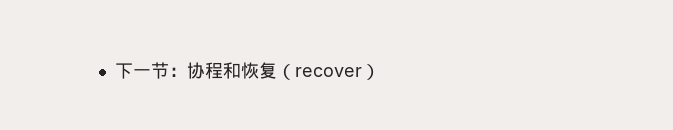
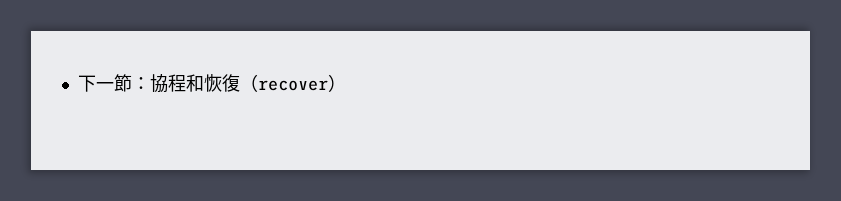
[150,62,277,79] 节：协程和恢复 -> [113,74,240,93] 節：協程和恢復

